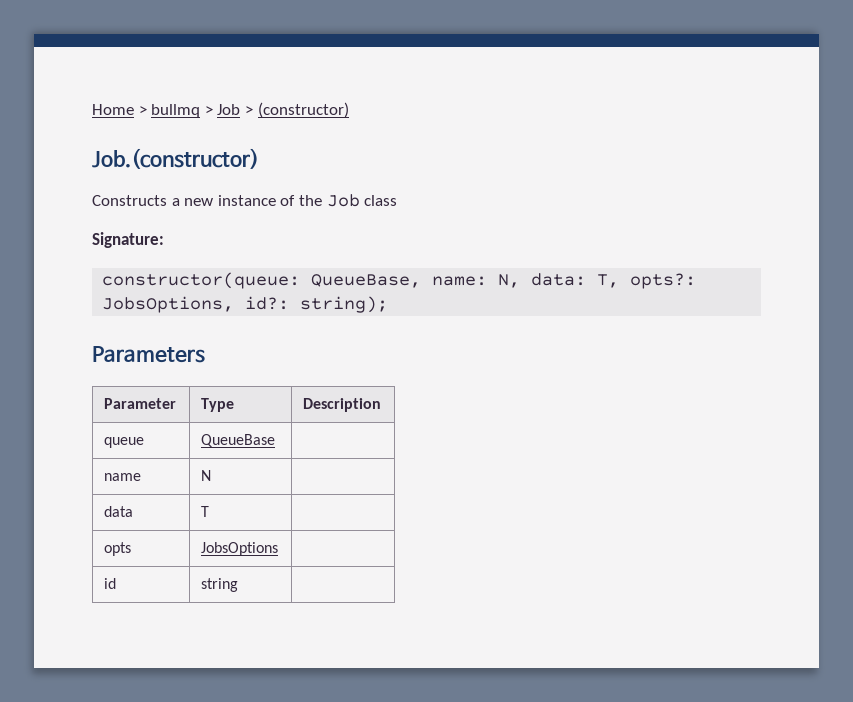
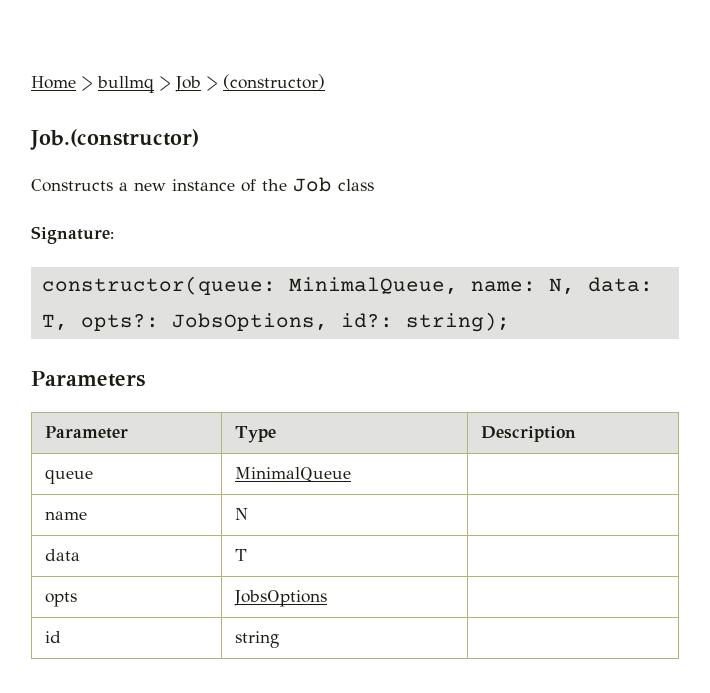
[311,274,422,288] QueueBase, -> [288,277,458,295] MinimalQueue,
[201,434,276,447] QueueBase -> [234,467,351,482] MinimalQueue

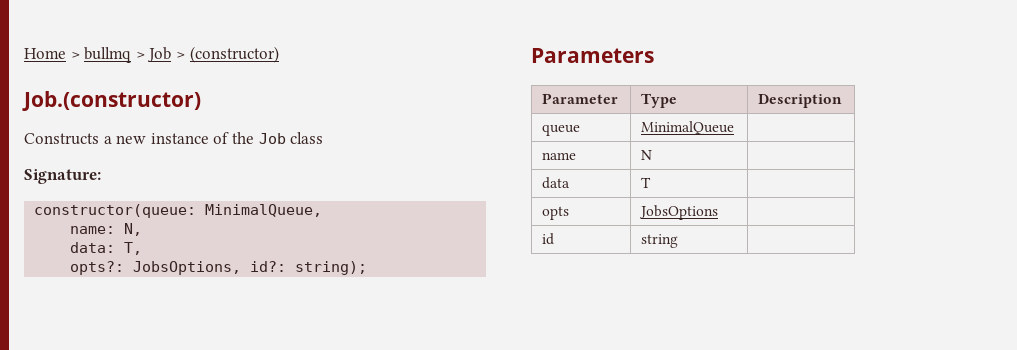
(458, 286) none -> (323, 210) //
(575, 286) none -> (143, 229) //
(68, 322) none -> (143, 248) //

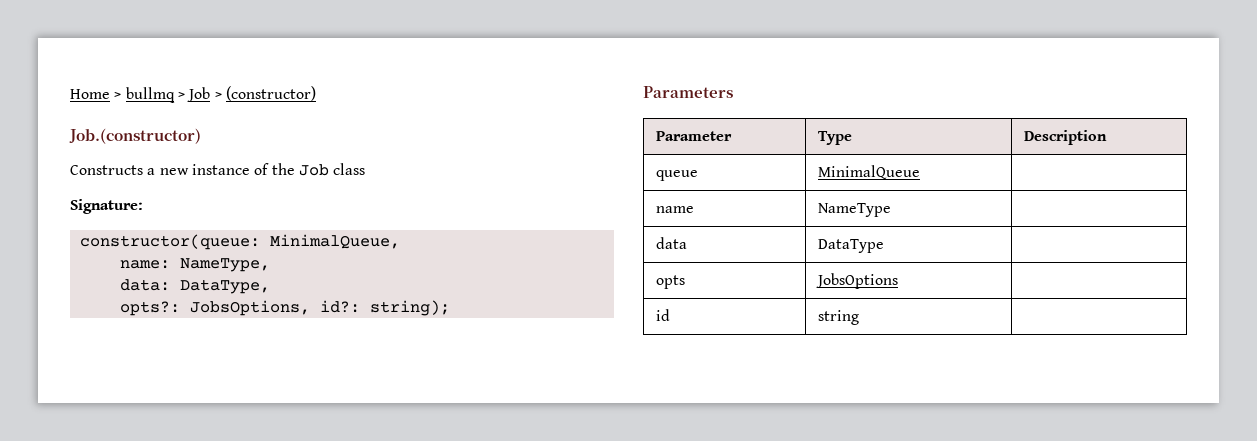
[124,223,143,236] N, -> [179,258,270,272] NameType,
[124,242,143,255] T, -> [179,279,270,294] DataType,
[641,150,653,160] N -> [817,203,891,217] NameType
[641,177,652,188] T -> [817,239,884,253] DataType

